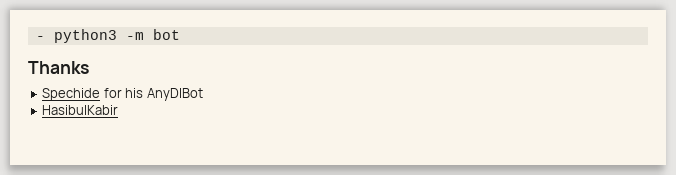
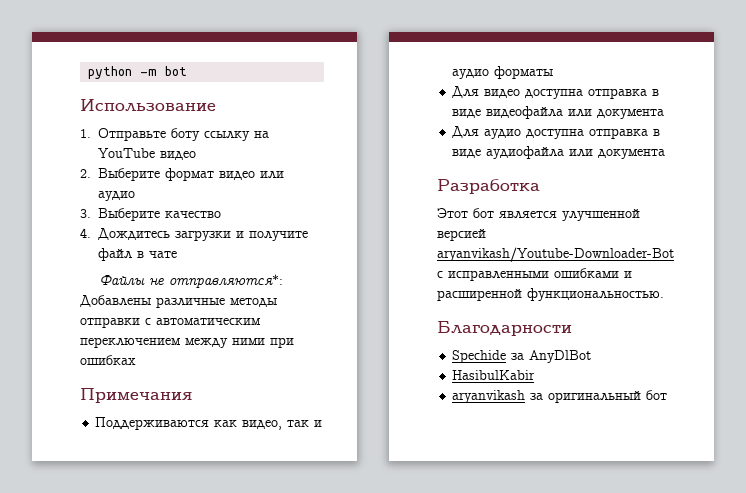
[35,29,117,43] - python3 -> [88,66,133,79] python
[28,61,89,74] Thanks -> [80,99,216,112] [80,128,269,141] [98,148,196,160] [80,168,284,181] [98,191,135,201] [80,208,221,221] [80,228,308,241] [98,248,177,261] [99,274,284,288] [80,295,277,308] [80,317,260,328] [80,337,294,348] [80,355,136,365] [80,388,192,403] [95,417,323,430] [452,66,554,79] [452,86,660,99] [452,106,665,119] [452,126,661,139] [452,146,666,159] [437,179,540,194] [437,208,640,221] [437,229,486,241] [437,247,674,262] [437,268,632,281] [437,288,664,301] [437,321,572,336] Использование // 1. Отправьте боту ссылку на YouTube видео // 2. Выберите формат видео или аудио // 3. Выберите качество // 4. Дождитесь загрузки и получите файл в чате // Файлы не отправляются*: Добавлены различные методы отправки с автоматическим переключением между ними при ошибках // Примечания // Поддерживаются как видео, так и аудио форматы // Для видео доступна отправка в виде видеофайла или документа // Для аудио доступна отправка в виде аудиофайла или документа // Разработка // Этот бот является улучшенной версией aryanvikash/Youtube-Downloader-Bot с исправленными ошибками и расширенной функциональностью. // Благодарности
[103,88,144,98] for his -> [511,353,525,360] за
(119, 110) none -> [452,390,668,403] // aryanvikash за оригинальный бот

